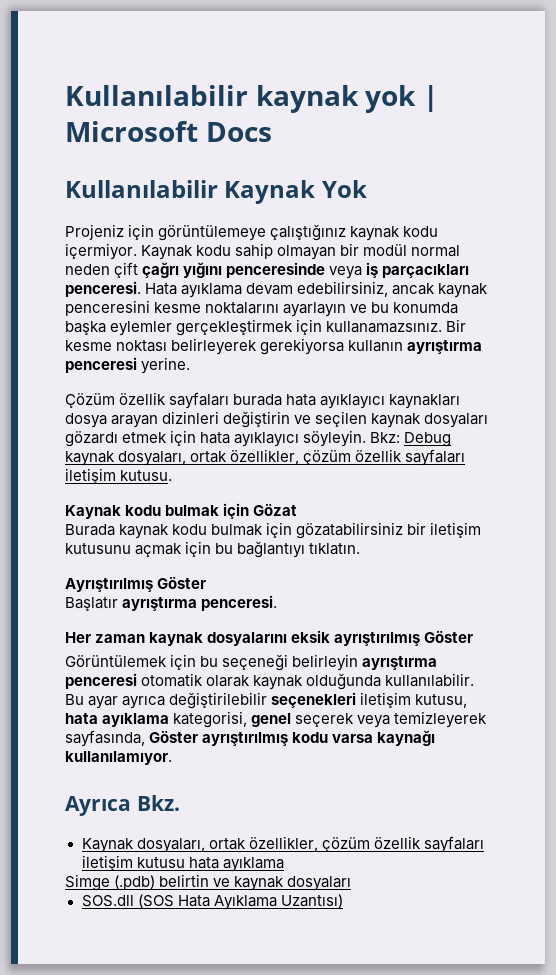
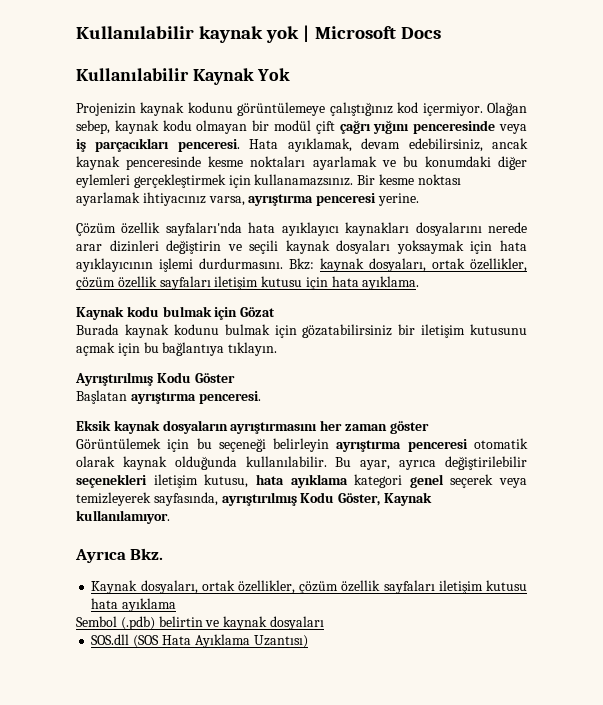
[65,224,439,241] [65,243,274,260] Projeniz için görüntülemeye çalıştığınız kaynak kodu içermiyor. Kaynak kodu sahip -> [76,102,527,116] [76,120,192,134] Projenizin kaynak kodunu görüntülemeye çalıştığınız kod içermiyor. Olağan sebep, kaynak kodu
[411,245,461,257] [65,264,110,275] normal neden -> (311, 125) none
[181,283,243,298] ayıklama -> [287,138,352,152] ayıklamak,
[65,300,459,317] [65,321,173,336] penceresini kesme noktalarını ayarlayın ve bu konumda başka eylemler -> [126,156,527,170] [76,174,130,188] penceresinde kesme noktaları ayarlamak ve bu konumdaki diğer eylemleri
[171,338,404,355] belirleyerek gerekiyorsa kullanın -> [76,192,245,206] ayarlamak ihtiyacınız varsa,
[169,392,283,409] sayfaları burada -> [165,222,242,236] sayfaları'nda
[65,413,159,428] dosya arayan -> [415,222,527,236] [76,244,102,251] dosyalarını nerede arar
[315,411,489,428] [65,430,452,447] seçilen kaynak dosyaları gözardı etmek için hata ayıklayıcı söyleyin. Bkz: Debug -> [249,240,527,254] [76,258,314,272] seçili kaynak dosyaları yoksaymak için hata ayıklayıcının işlemi durdurmasını. Bkz:
[120,470,173,481] kutusu. -> [261,276,420,290] kutusu için hata ayıklama.
[172,524,208,535] kodu -> [173,324,219,335] kodunu
[237,541,361,558] bağlantıyı tıklatın. -> [162,342,278,356] bağlantıya tıklayın.
[157,576,207,589] [65,597,118,611] Göster // Başlatır -> [156,372,235,383] [76,390,127,404] Kodu Göster // Başlatan
[65,630,474,646] Her zaman kaynak dosyalarını eksik ayrıştırılmış Göster -> [76,420,429,434] Eksik kaynak dosyaların ayrıştırmasını her zaman göster
[88,696,119,709] ayar -> [360,460,391,470] ayar,
[173,711,248,728] kategorisi, -> [354,474,403,488] kategori
[149,730,436,746] Göster ayrıştırılmış kodu varsa kaynağı -> [221,492,432,506] ayrıştırılmış Kodu Göster, Kaynak
[65,874,110,891] Simge -> [76,616,117,627] Sembol

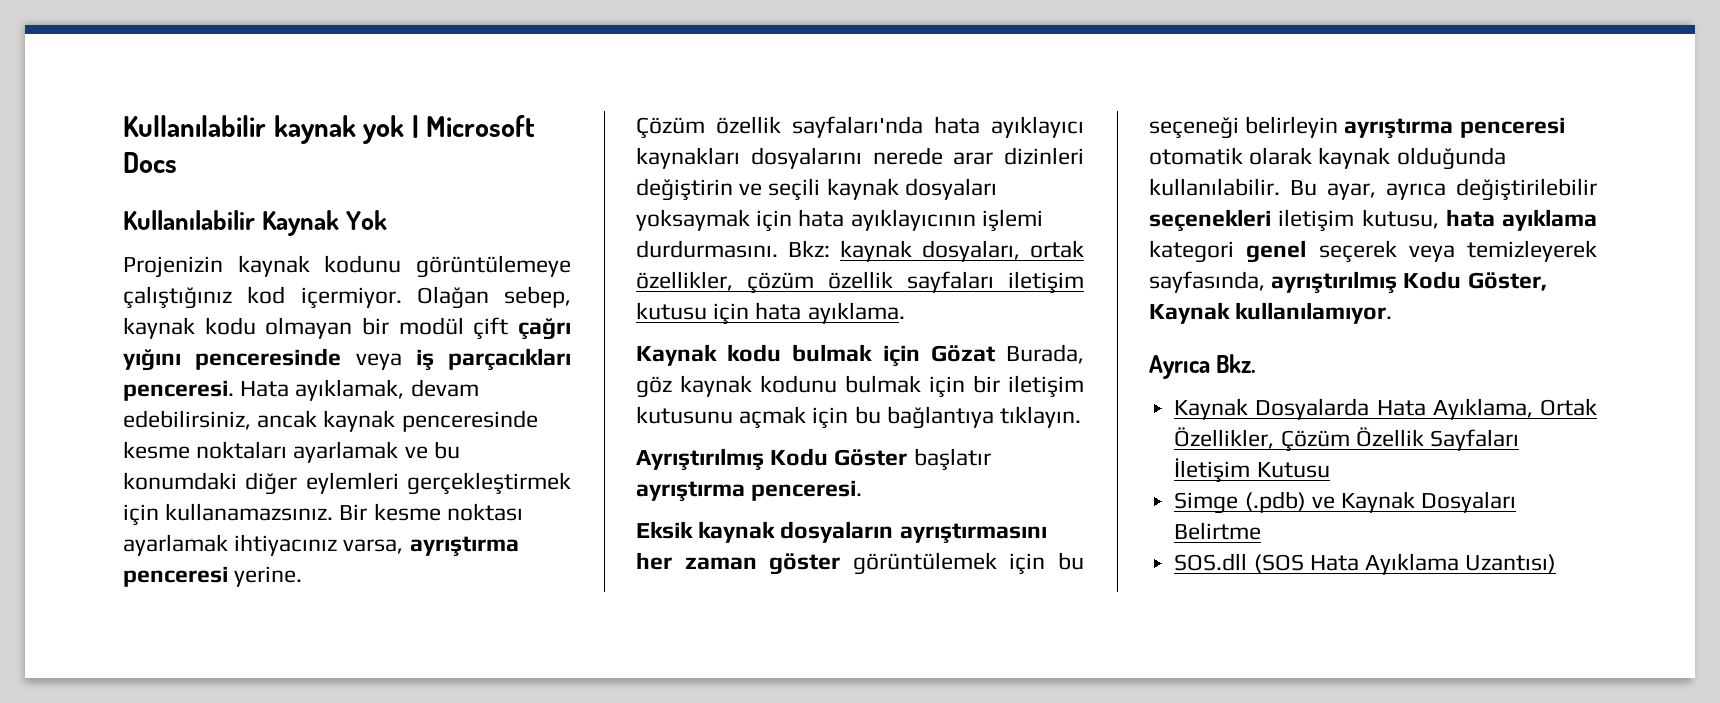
[76,324,119,335] // Burada -> [1006,344,1084,364] [636,376,672,398] Burada, göz
[302,324,393,338] gözatabilirsiniz -> (965, 387) none
[76,390,127,404] // Başlatan -> [913,448,991,471] başlatır
[76,438,161,449] // Görüntülemek -> [852,552,997,575] görüntülemek
[140,580,527,594] [91,598,177,612] [76,616,324,630] dosyaları, ortak özellikler, çözüm özellik sayfaları iletişim kutusu hata ayıklama // Sembol (.pdb) belirtin ve kaynak dosyaları -> [1255,398,1597,420] [1174,427,1519,452] [1174,458,1330,483] [1174,491,1517,514] [1174,522,1262,540] Dosyalarda Hata Ayıklama, Ortak Özellikler, Çözüm Özellik Sayfaları İletişim Kutusu // Simge (.pdb) ve Kaynak Dosyaları Belirtme

